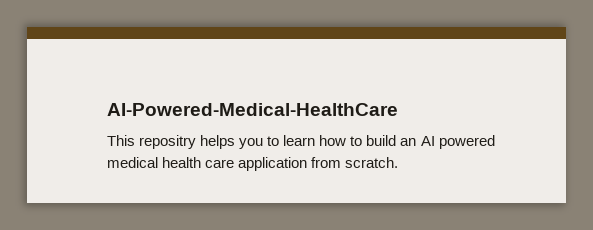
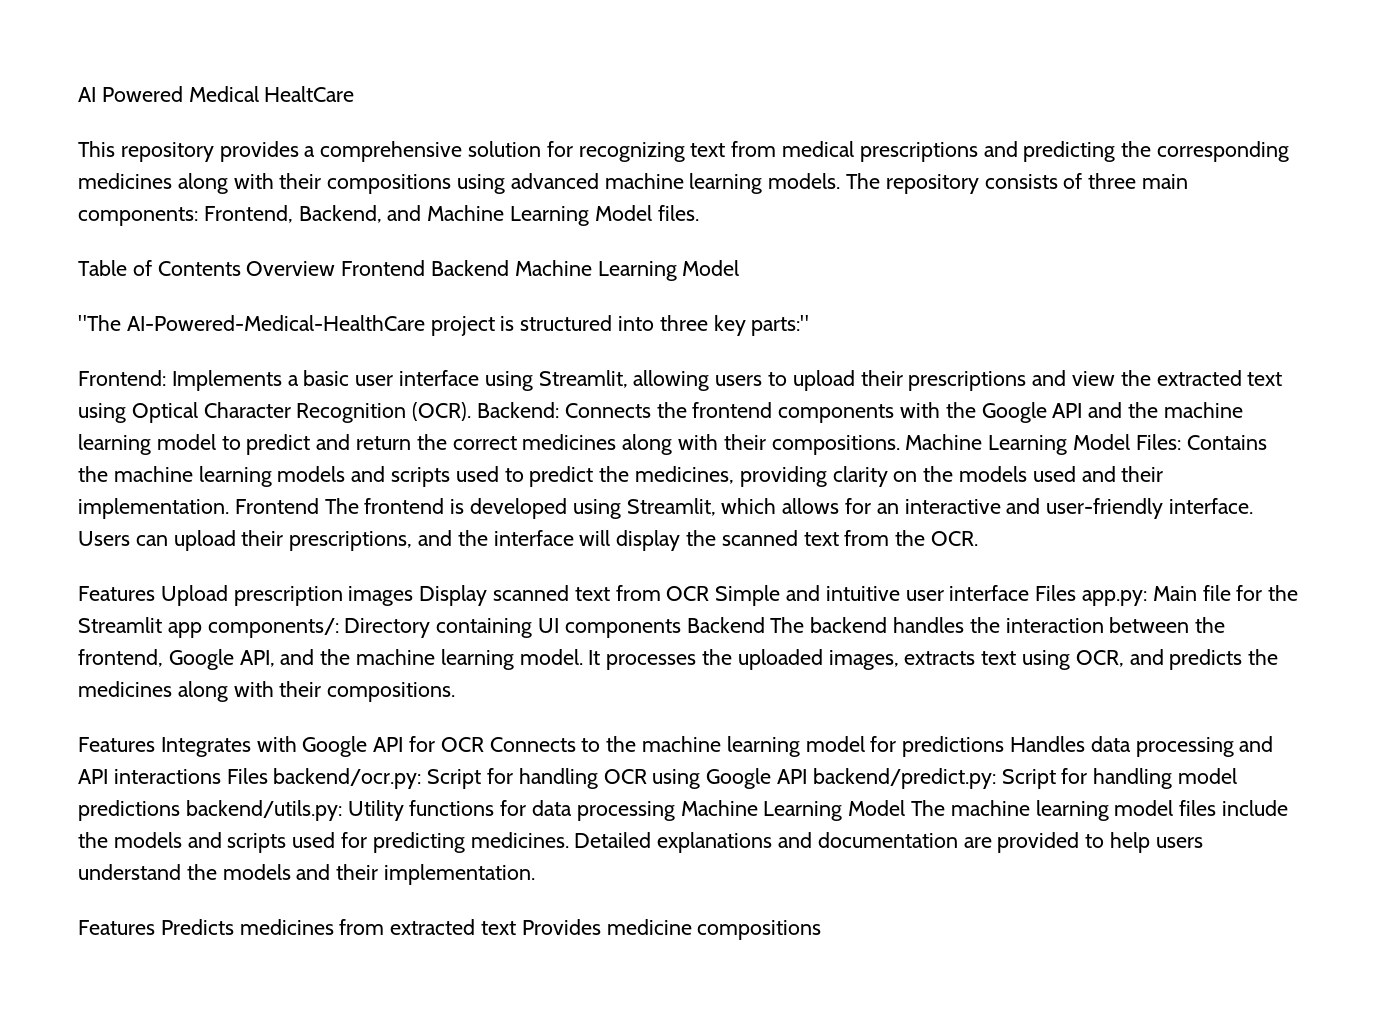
[107,103,398,116] [107,135,495,149] [107,157,399,171] AI-Powered-Medical-HealthCare // This repositry helps you to learn how to build an AI powered medical health care application from scratch. -> [78,86,355,102] [78,141,1290,162] [78,173,1189,194] [78,205,699,226] [78,260,740,281] [78,315,810,336] [78,370,1283,391] [78,402,1243,423] [78,434,1267,455] [78,466,1164,487] [78,498,1254,519] [78,530,979,551] [78,585,1299,606] [78,617,1226,638] [78,649,1279,670] [78,681,456,702] [78,736,1274,757] [78,768,1238,789] [78,800,1289,821] [78,832,1203,853] [78,864,536,885] [78,919,822,940] AI Powered Medical HealtCare // This repository provides a comprehensive solution for recognizing text from medical prescriptions and predicting the corresponding medicines along with their compositions using advanced machine learning models. The repository consists of three main components: Frontend, Backend, and Machine Learning Model files. // Table of Contents Overview Frontend Backend Machine Learning Model // "The AI-Powered-Medical-HealthCare project is structured into three key parts:" // Frontend: Implements a basic user interface using Streamlit, allowing users to upload their prescriptions and view the extracted text using Optical Character Recognition (OCR). Backend: Connects the frontend components with the Google API and the machine learning model to predict and return the correct medicines along with their compositions. Machine Learning Model Files: Contains the machine learning models and scripts used to predict the medicines, providing clarity on the models used and their implementation. Frontend The frontend is developed using Streamlit, which allows for an interactive and user-friendly interface. Users can upload their prescriptions, and the interface will display the scanned text from the OCR. // Features Upload prescription images Display scanned text from OCR Simple and intuitive user interface Files app.py: Main file for the Streamlit app components/: Directory containing UI components Backend The backend handles the interaction between the frontend, Google API, and the machine learning model. It processes the uploaded images, extracts text using OCR, and predicts the medicines along with their compositions. // Features Integrates with Google API for OCR Connects to the machine learning model for predictions Handles data processing and API interactions Files backend/ocr.py: Script for handling OCR using Google API backend/predict.py: Script for handling model predictions backend/utils.py: Utility functions for data processing Machine Learning Model The machine learning model files include the models and scripts used for predicting medicines. Detailed explanations and documentation are provided to help users understand the models and their implementation. // Features Predicts medicines from extracted text Provides medicine compositions

